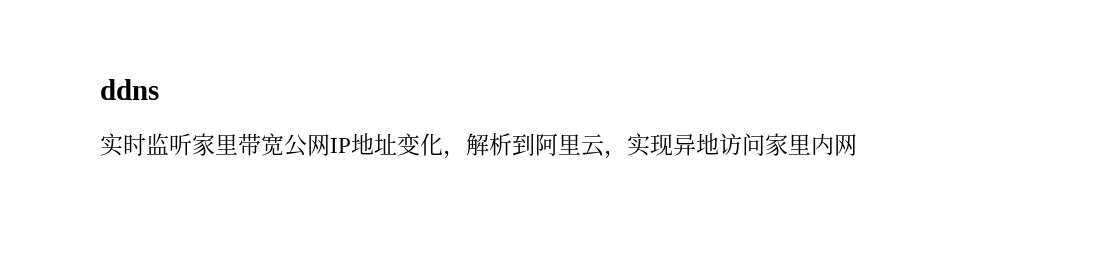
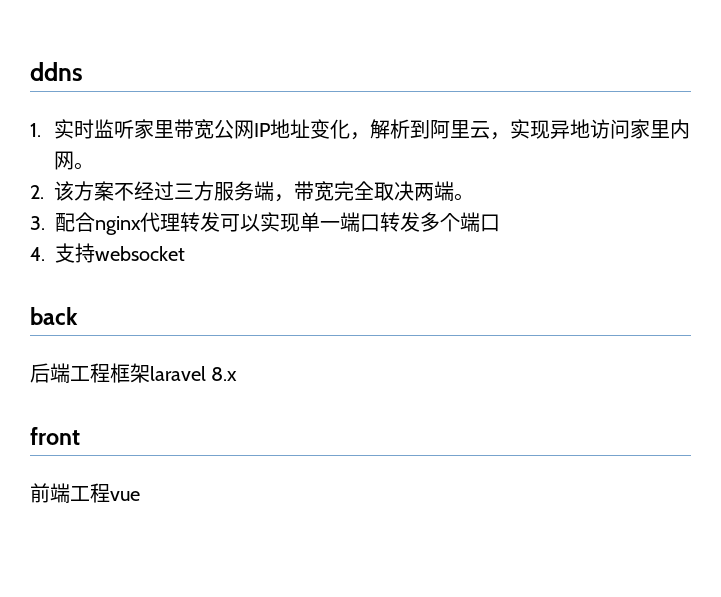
(159, 89) none -> [30,123,41,137] 1.
(857, 145) none -> [74,162,95,170] [30,181,475,202] [30,212,500,235] [30,243,185,263] [30,307,78,325] [30,363,238,383] [30,427,80,445] [30,483,140,503] 。 // 2.该方案不经过三方服务端，带宽完全取决两端。 // 3.配合nginx代理转发可以实现单一端口转发多个端口 // 4.支持websocket // back // 后端工程框架laravel 8.x // front // 前端工程vue

